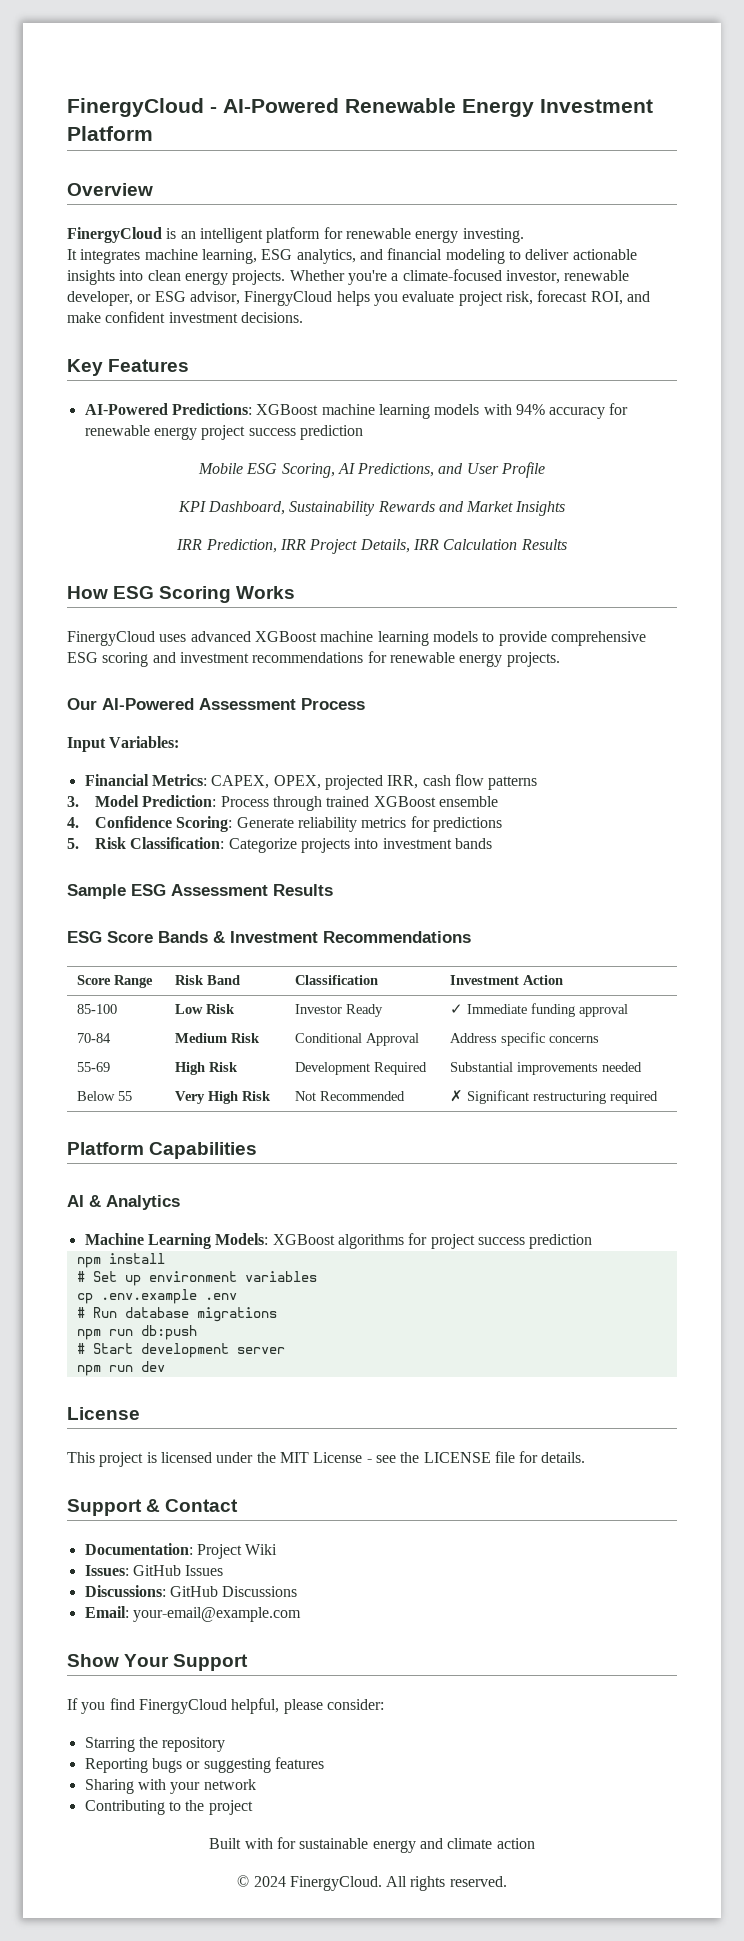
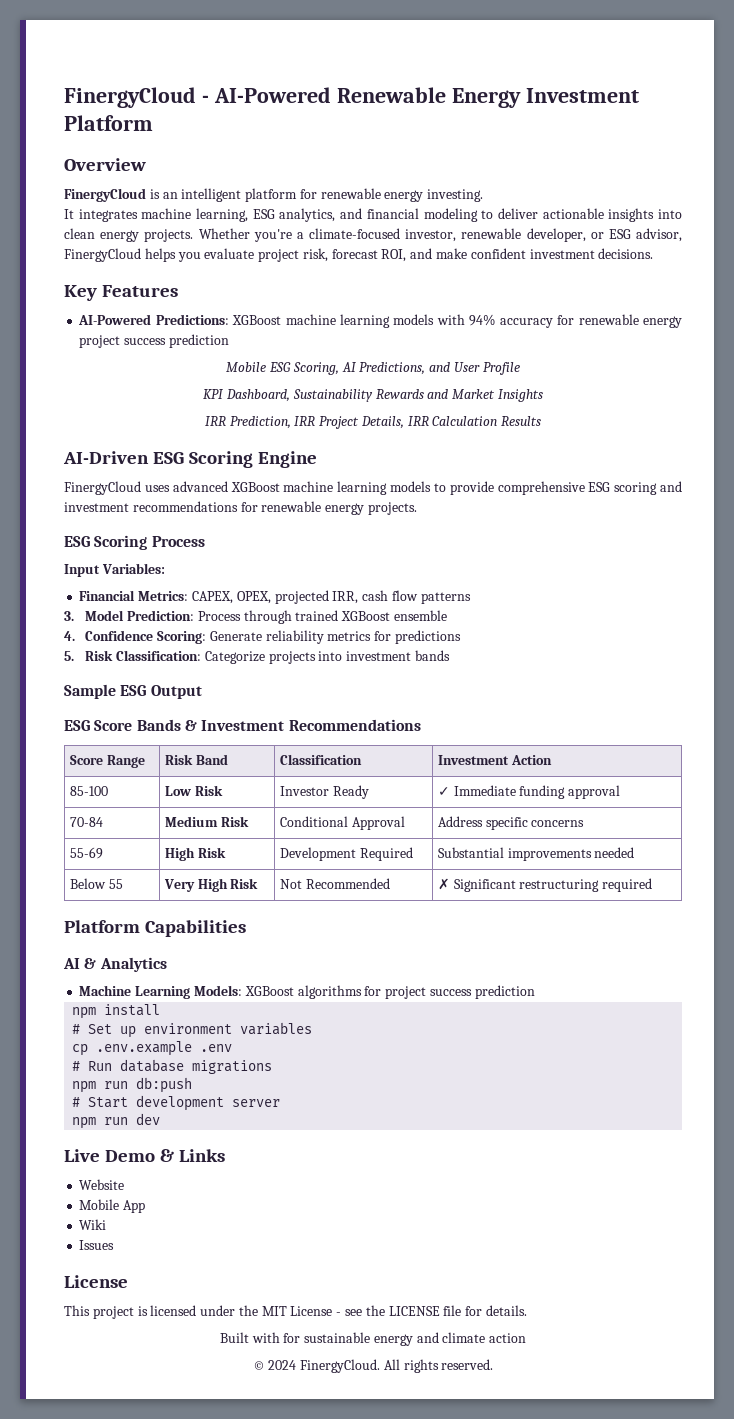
[67,586,296,603] How ESG Scoring Works -> [63,451,318,468] AI-Driven ESG Scoring Engine
[67,698,296,710] Our AI-Powered Assessment -> [64,535,148,550] ESG Scoring
[171,884,333,896] Assessment Results -> [150,685,202,699] Output
(165, 1366) none -> [64,1149,226,1162] [79,1179,125,1190] [79,1199,146,1213] [79,1219,107,1230] [79,1240,115,1250] // Live Demo & Links // Website // Mobile App // Wiki // Issues
[67,1499,239,1516] [84,1543,278,1559] [84,1565,224,1576] [84,1585,298,1597] [84,1606,301,1622] [67,1654,249,1671] [67,1698,384,1714] [84,1737,226,1752] [84,1757,324,1773] [84,1779,256,1794] [84,1800,253,1815] // Support & Contact // Documentation: Project Wiki // Issues: GitHub Issues // Discussions: GitHub Discussions // Email: your-email@example.com // Show Your Support // If you find FinergyCloud helpful, please consider: // Starring the repository // Reporting bugs or suggesting features // Sharing with your network // Contributing to the project -> (527, 1310) none

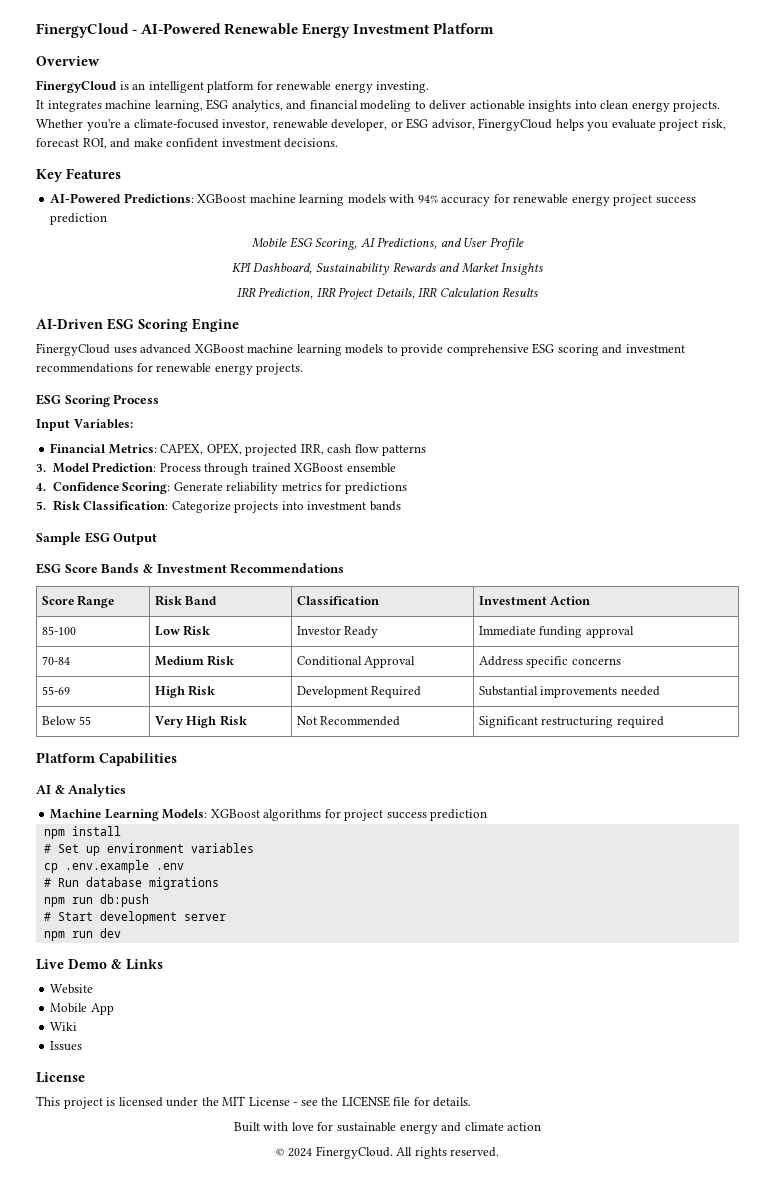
[437,787,450,796] ✓ -> (379, 632) none
[437,878,450,890] ✗ -> (401, 721) none
(280, 1337) none -> [291,1122,314,1131] love

